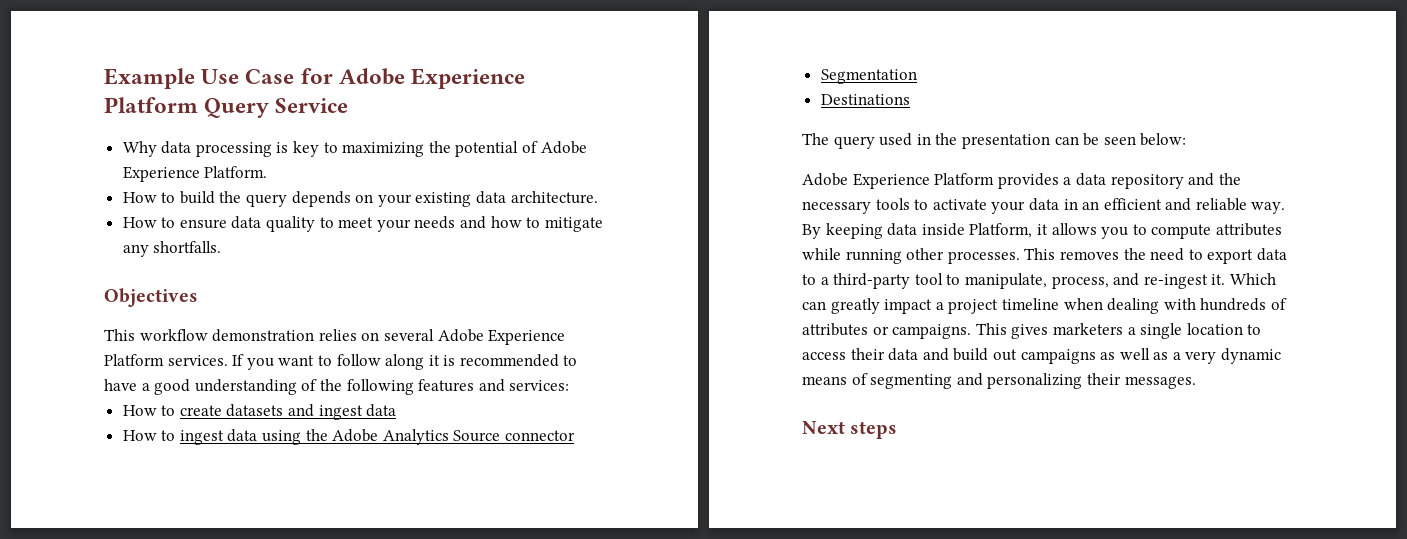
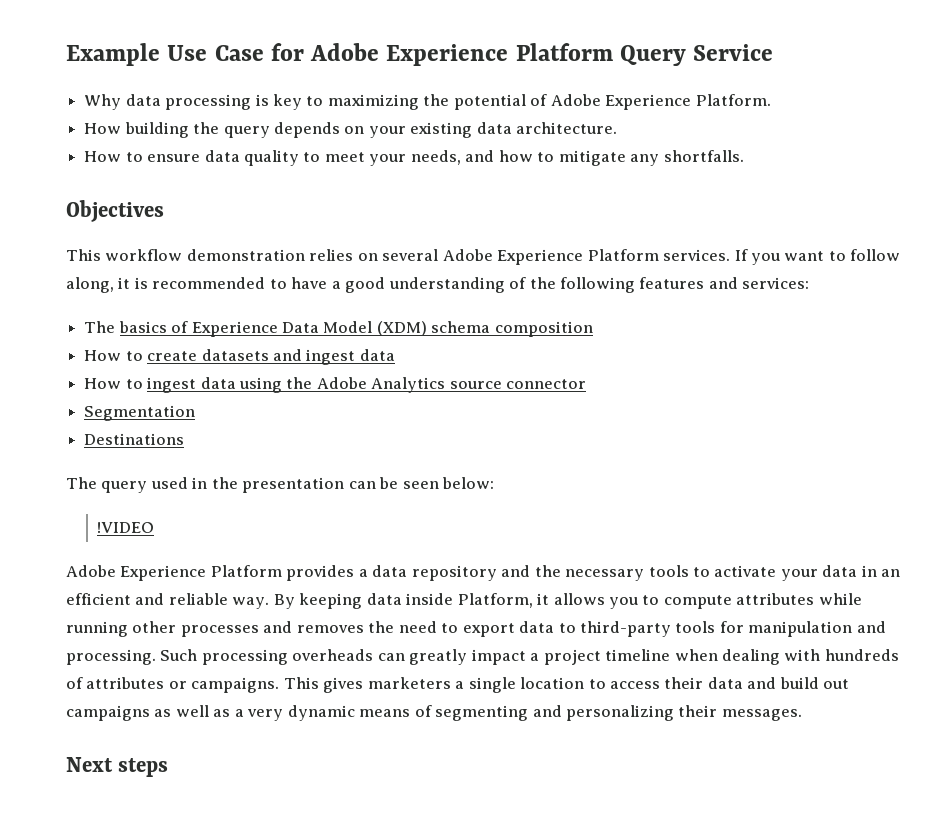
[161,191,215,204] to build -> [124,122,189,138] building
[414,216,456,229] needs -> [410,150,461,165] needs,
[385,354,425,370] along -> [66,277,114,293] along,
(570, 385) none -> [84,321,593,337] // The basics of Experience Data Model (XDM) schema composition
[453,430,501,442] Source -> [449,381,502,389] source
(1187, 139) none -> [97,522,155,533] // !VIDEO
[947,248,1056,264] processes. This -> [180,621,293,637] processes and
[820,273,1276,289] a third-party tool to manipulate, process, and re-ingest it. Which -> [580,621,886,637] [66,649,374,665] third-party tools for manipulation and processing. Such processing overheads

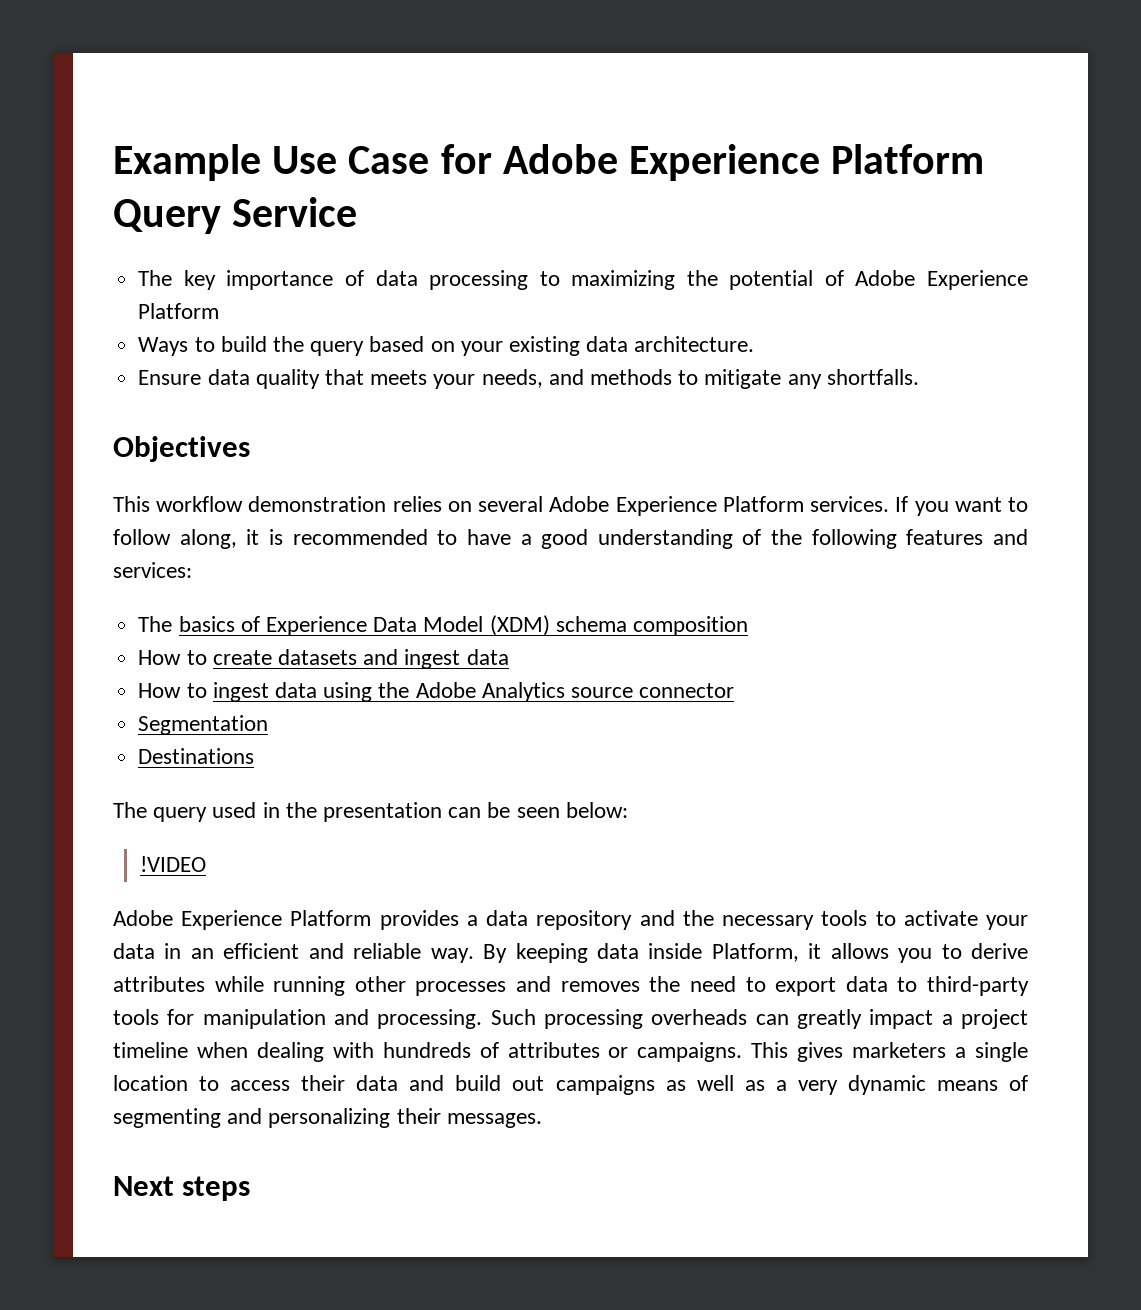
[84,94,302,110] Why data processing is key -> [138,270,529,290] The key importance of data processing
[695,94,771,106] [84,122,189,138] Platform. // How building -> [138,303,220,319] [138,336,267,356] Platform // Ways to build
[273,122,340,138] depends -> [369,336,425,352] based
[84,150,365,166] How to ensure data quality to meet -> [138,369,428,389] Ensure data quality that meets
[498,150,533,162] how -> [589,369,672,385] methods
[663,595,732,609] compute -> [971,943,1028,959] derive

